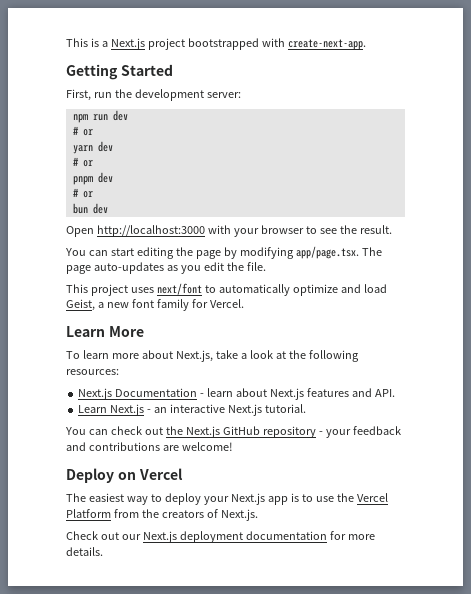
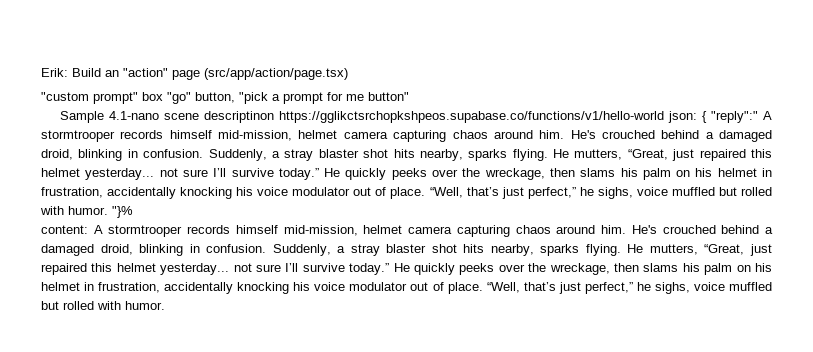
[66,38,366,50] [66,64,173,80] [66,89,241,101] [72,110,128,123] [72,126,93,136] [72,141,113,154] [72,157,93,167] [72,172,113,185] [72,188,93,198] [72,203,108,214] [66,225,392,237] [65,246,382,259] [66,262,266,274] [66,283,387,296] [66,299,244,311] [66,326,144,337] [66,350,359,362] [66,369,119,375] [78,388,395,400] [78,404,306,416] [65,426,401,438] [66,442,233,451] [66,468,183,483] [66,493,388,505] [66,509,258,521] [66,531,375,543] [66,547,103,556] This is a Next.js project bootstrapped with create-next-app. // Getting Started // First, run the development server: // npm run dev // # or // yarn dev // # or // pnpm dev // # or // bun dev // Open http://localhost:3000 with your browser to see the result. // You can start editing the page by modifying app/page.tsx. The page auto-updates as you edit the file. // This project uses next/font to automatically optimize and load Geist, a new font family for Vercel. // Learn More // To learn more about Next.js, take a look at the following resources: // Next.js Documentation - learn about Next.js features and API. // Learn Next.js - an interactive Next.js tutorial. // You can check out the Next.js GitHub repository - your feedback and contributions are welcome! // Deploy on Vercel // The easiest way to deploy your Next.js app is to use the Vercel Platform from the creators of Next.js. // Check out our Next.js deployment documentation for more details. -> [41,68,348,80] [41,92,409,104] [60,111,772,123] [41,130,772,142] [41,149,773,161] [41,168,772,180] [41,187,772,199] [40,206,133,218] [41,225,774,237] [41,244,772,256] [41,263,772,275] [41,282,772,294] [41,301,165,310] Erik: Build an "action" page (src/app/action/page.tsx) // "custom prompt" box "go" button, "pick a prompt for me button" // Sample 4.1-nano scene descriptinon https://gglikctsrchopkshpeos.supabase.co/functions/v1/hello-world json: { "reply":" A stormtrooper records himself mid-mission, helmet camera capturing chaos around him. He's crouched behind a damaged droid, blinking in confusion. Suddenly, a stray blaster shot hits nearby, sparks flying. He mutters, “Great, just repaired this helmet yesterday... not sure I’ll survive today.” He quickly peeks over the wreckage, then slams his palm on his helmet in frustration, accidentally knocking his voice modulator out of place. “Well, that’s just perfect,” he sighs, voice muffled but rolled with humor. "}% // content: A stormtrooper records himself mid-mission, helmet camera capturing chaos around him. He's crouched behind a damaged droid, blinking in confusion. Suddenly, a stray blaster shot hits nearby, sparks flying. He mutters, “Great, just repaired this helmet yesterday... not sure I’ll survive today.” He quickly peeks over the wreckage, then slams his palm on his helmet in frustration, accidentally knocking his voice modulator out of place. “Well, that’s just perfect,” he sighs, voice muffled but rolled with humor.

